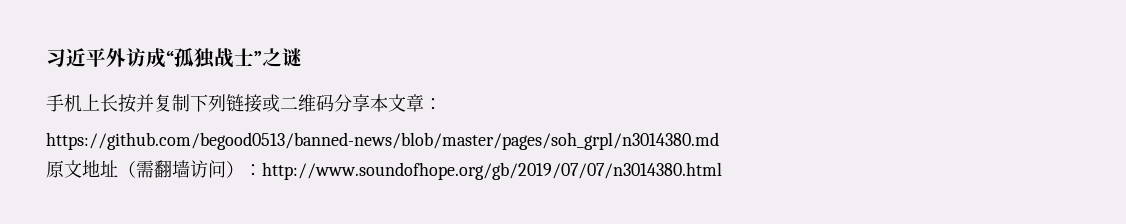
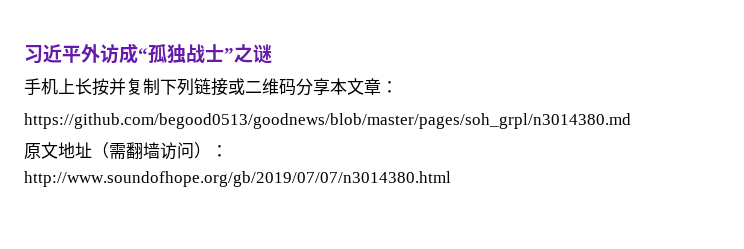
[46,132,719,150] https://github.com/begood0513/banned-news/blob/master/pages/soh_grpl/n3014380.md -> [24,113,631,129] https://github.com/begood0513/goodnews/blob/master/pages/soh_grpl/n3014380.md

